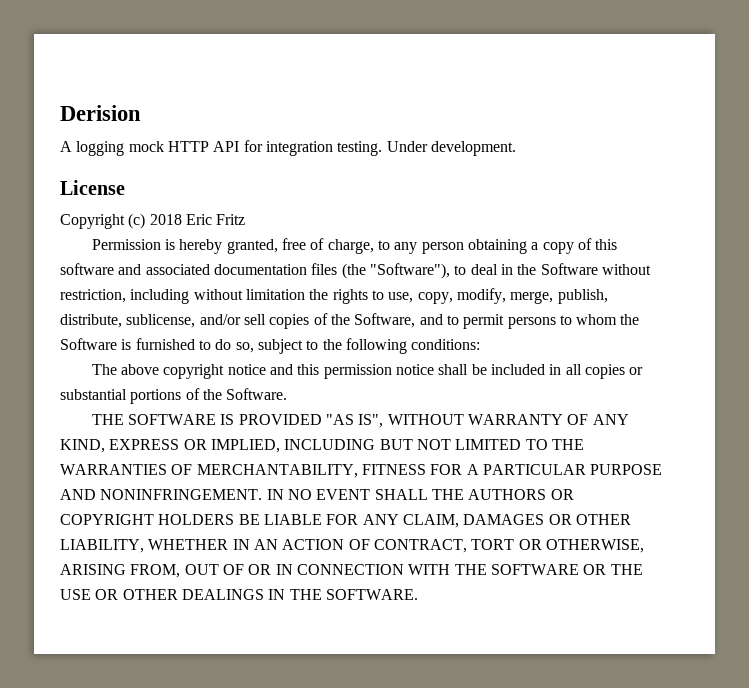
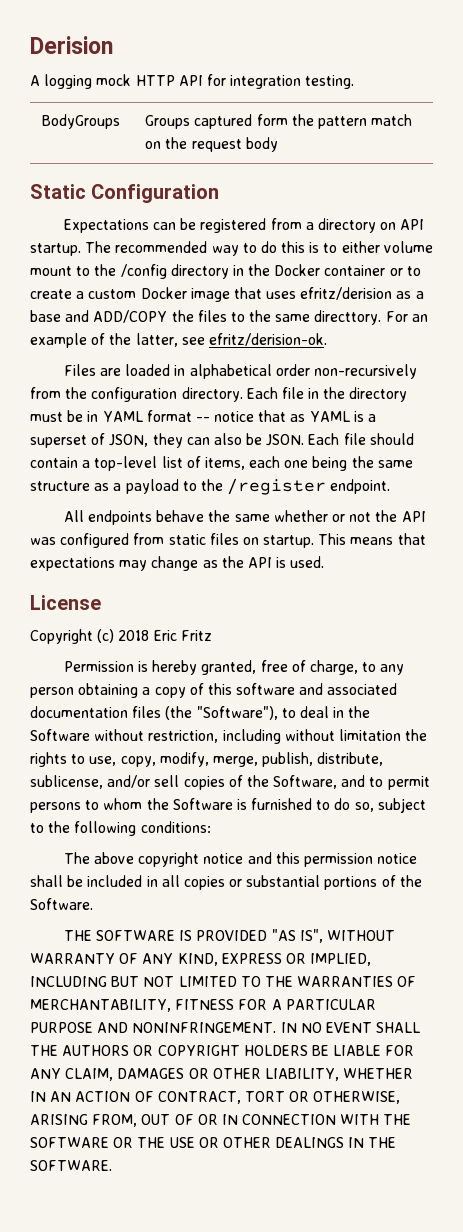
[386,141,516,156] Under development. -> [42,114,121,129] [145,114,413,129] [145,137,278,152] [30,184,220,203] [63,218,425,233] [30,241,433,256] [30,264,421,279] [30,287,424,302] [30,310,428,325] [30,333,327,348] [63,364,417,379] [30,387,408,402] [30,410,377,422] [30,433,414,448] [30,456,413,471] [30,478,391,495] [63,510,426,525] [30,533,426,548] [30,556,325,571] // BodyGroups | Groups captured form the pattern match on the request body // Static Configuration // Expectations can be registered from a directory on API startup. The recommended way to do this is to either volume mount to the /config directory in the Docker container or to create a custom Docker image that uses efritz/derision as a base and ADD/COPY the files to the same directtory. For an example of the latter, see efritz/derision-ok. // Files are loaded in alphabetical order non-recursively from the configuration directory. Each file in the directory must be in YAML format -- notice that as YAML is a superset of JSON, they can also be JSON. Each file should contain a top-level list of items, each one being the same structure as a payload to the /register endpoint. // All endpoints behave the same whether or not the API was configured from static files on startup. This means that expectations may change as the API is used.

